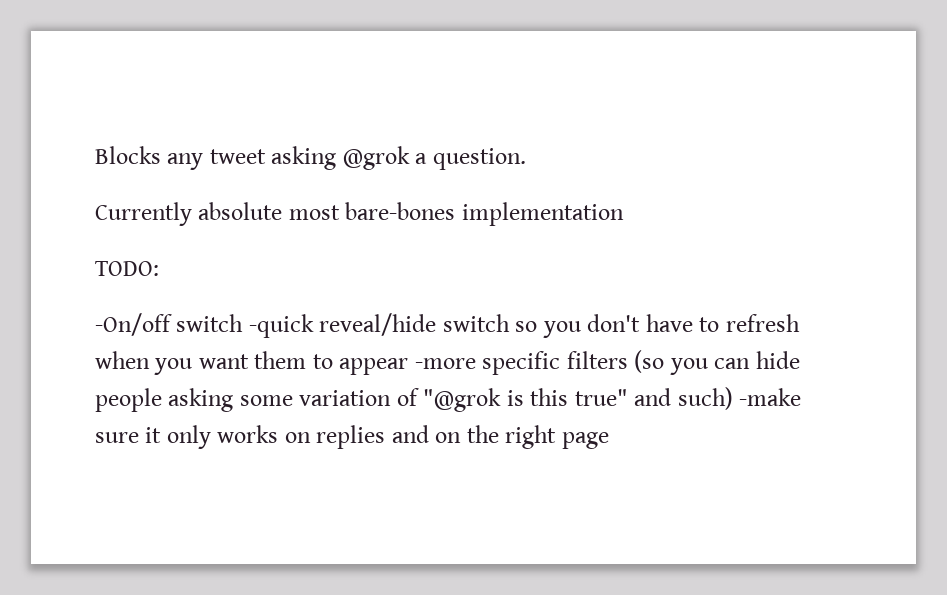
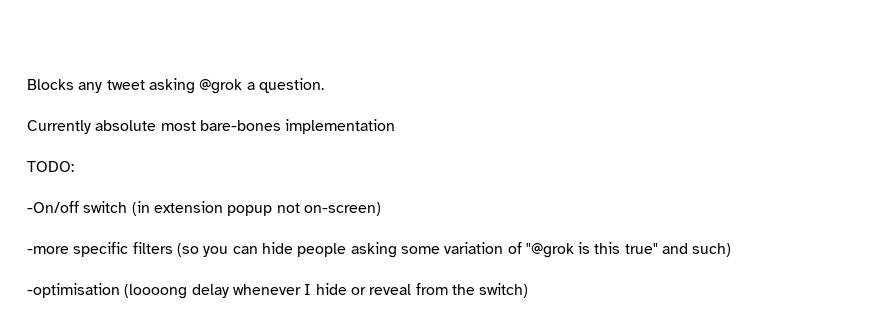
[248,313,800,338] [95,351,409,375] -quick reveal/hide switch so you don't have to refresh when you want them to appear -> [131,201,381,216] (in extension popup not on-screen) //
[739,388,802,406] [95,425,609,449] -make sure it only works on replies and on the right page -> [27,283,529,299] // -optimisation (loooong delay whenever I hide or reveal from the switch)

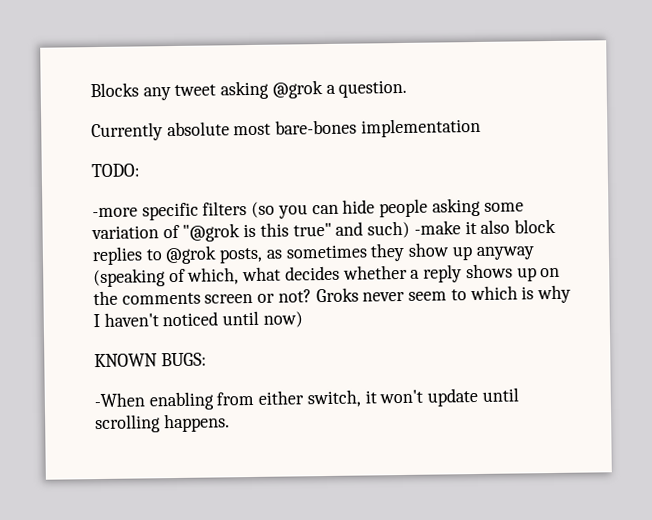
[27,201,381,216] // -On/off switch (in extension popup not on-screen) -> (140, 170) none
[27,283,529,299] // -optimisation (loooong delay whenever I hide or reveal from the switch) -> [413,218,556,235] [92,242,535,266] [93,263,561,288] [93,284,571,306] [93,310,303,328] [94,352,207,368] [94,387,519,411] [95,413,230,434] -make it also block replies to @grok posts, as sometimes they show up anyway (speaking of which, what decides whether a reply shows up on the comments screen or not? Groks never seem to which is why I haven't noticed until now) // KNOWN BUGS: // -When enabling from either switch, it won't update until scrolling happens.

